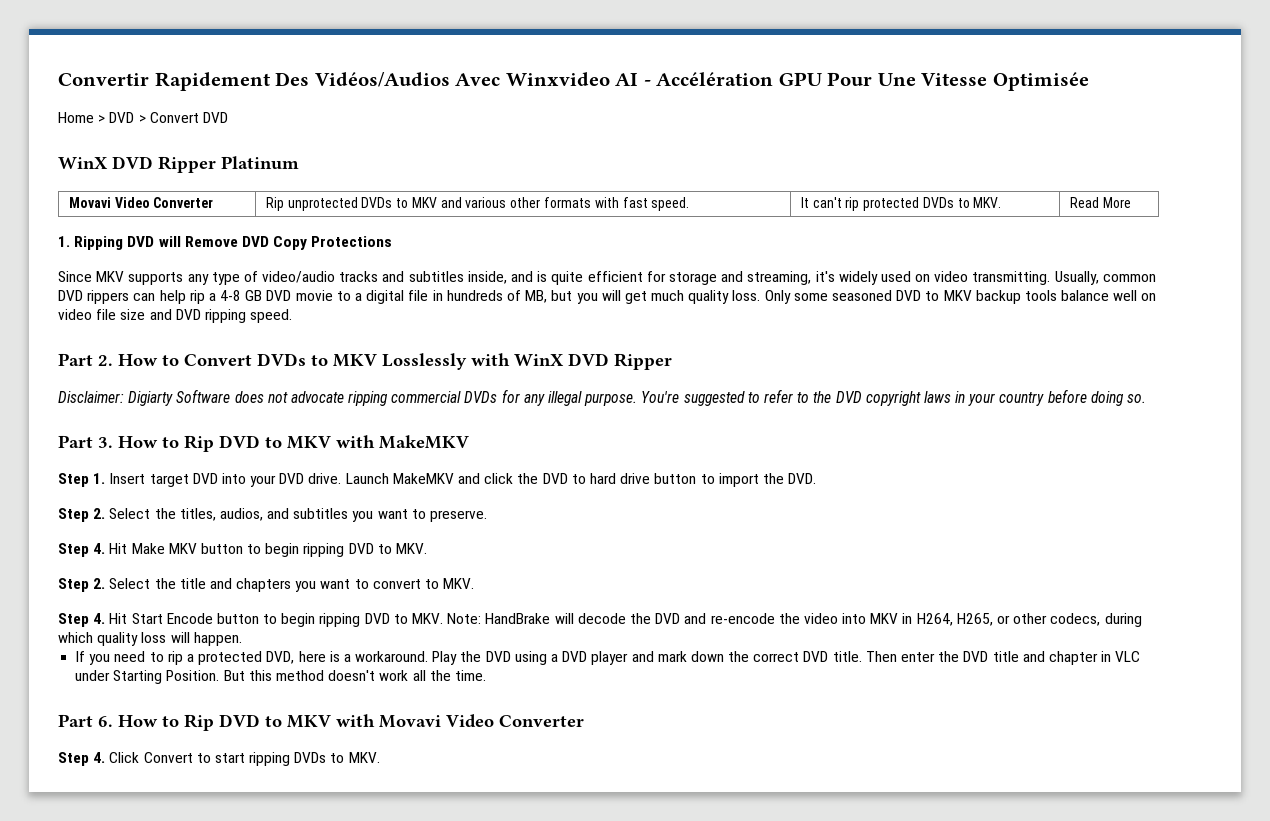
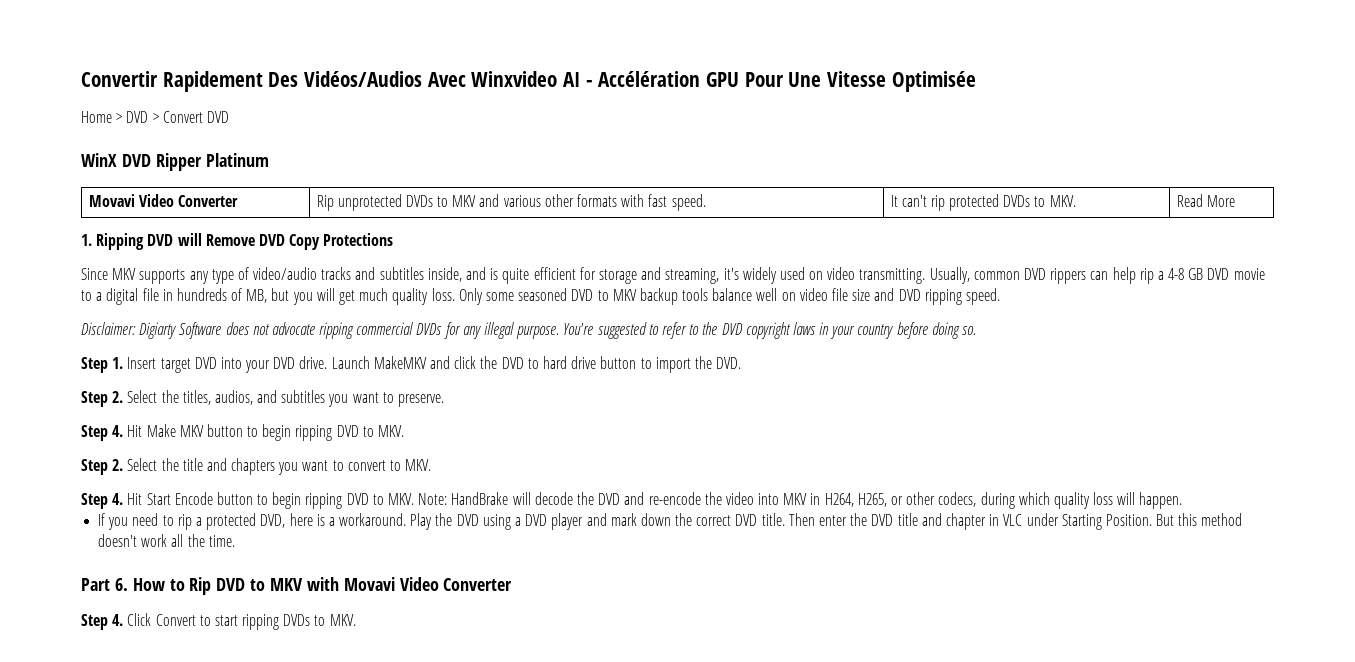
[58,353,672,370] // Part 2. How to Convert DVDs to MKV Losslessly with WinX DVD Ripper -> (1000, 296) none
[58,435,469,452] // Part 3. How to Rip DVD to MKV with MakeMKV -> (976, 330) none

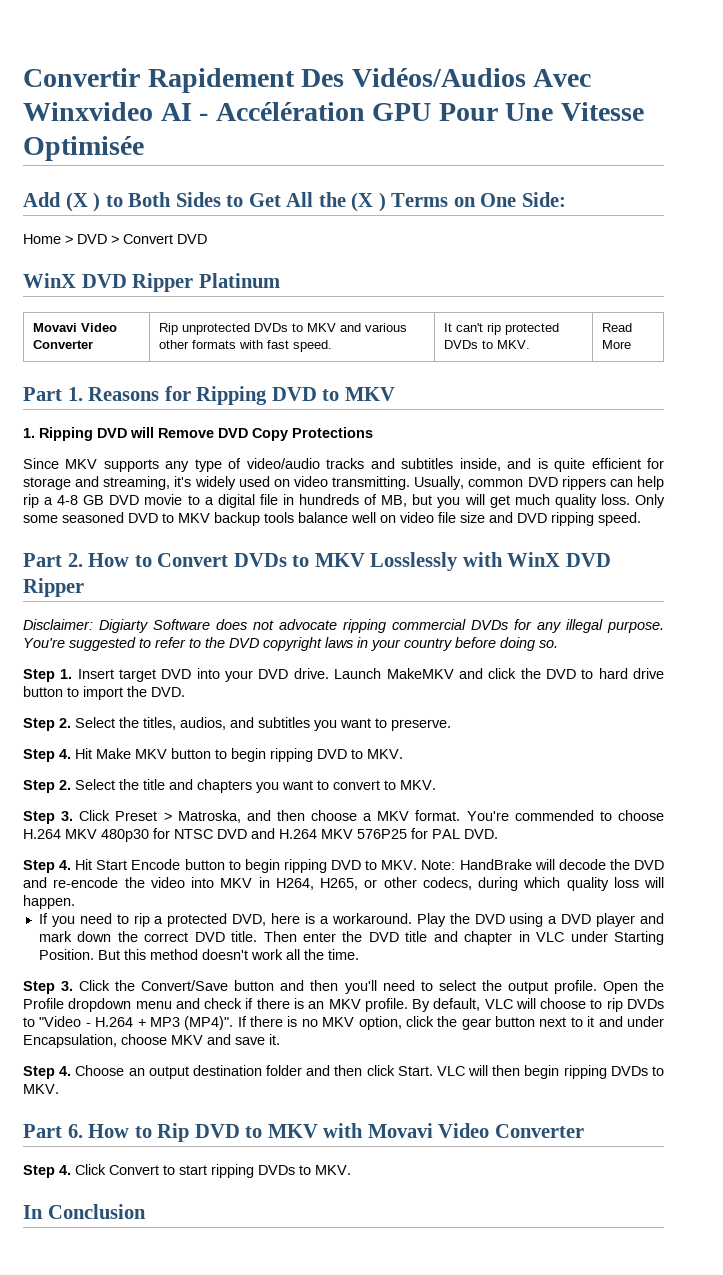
(976, 81) none -> [23,192,567,212] // Add (X ) to Both Sides to Get All the (X ) Terms on One Side:
(1235, 201) none -> [23,386,395,405] // Part 1. Reasons for Ripping DVD to MKV
(1000, 296) none -> [23,552,611,571] [23,578,84,597] // Part 2. How to Convert DVDs to MKV Losslessly with WinX DVD Ripper
(432, 465) none -> [23,810,664,824] [23,828,498,842] // Step 3. Click Preset > Matroska, and then choose a MKV format. You're commended to choose H.264 MKV 480p30 for NTSC DVD and H.264 MKV 576P25 for PAL DVD.
(235, 541) none -> [23,980,664,994] [23,998,665,1012] [23,1016,665,1030] [23,1034,280,1048] [23,1065,664,1079] [23,1084,59,1094] // Step 3. Click the Convert/Save button and then you'll need to select the output profile. Open the Profile dropdown menu and check if there is an MKV profile. By default, VLC will choose to rip DVDs to "Video - H.264 + MP3 (MP4)". If there is no MKV option, click the gear button next to it and under Encapsulation, choose MKV and save it. // Step 4. Choose an output destination folder and then click Start. VLC will then begin ripping DVDs to MKV.
(356, 620) none -> [23,1204,146,1219] // In Conclusion

